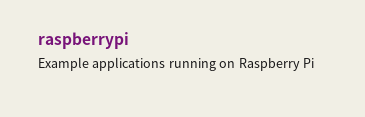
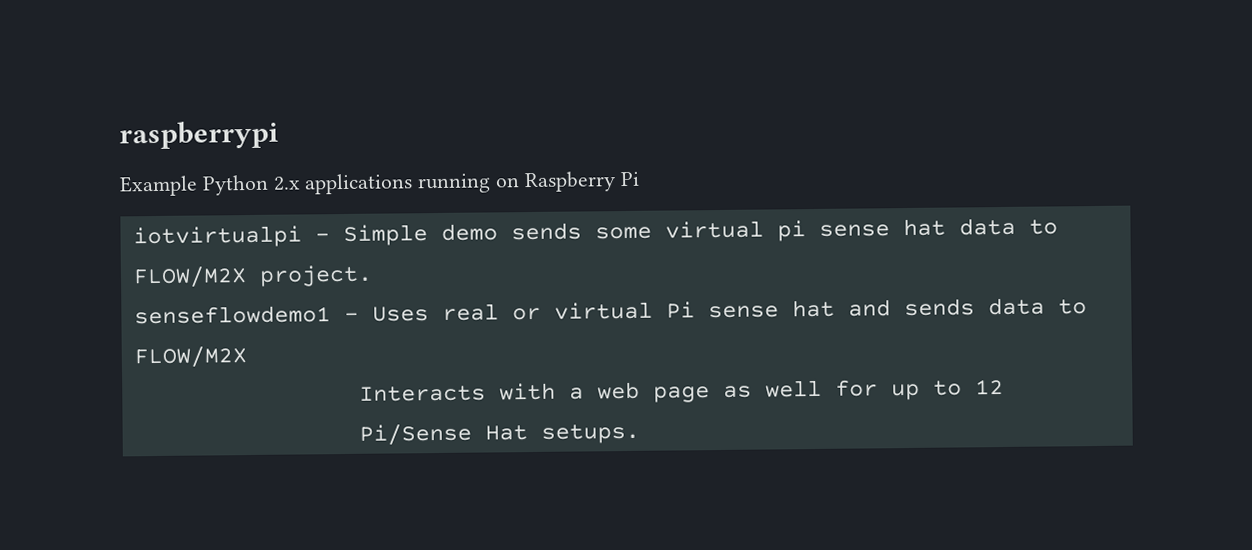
(89, 64) none -> [201,174,301,196] Python 2.x
(314, 63) none -> [132,217,1058,249] [132,264,373,289] [133,297,1087,325] [133,346,247,369] [358,378,1004,403] [358,423,640,446] // iotvirtualpi - Simple demo sends some virtual pi sense hat data to FLOW/M2X project. // senseflowdemo1 - Uses real or virtual Pi sense hat and sends data to FLOW/M2X // Interacts with a web page as well for up to 12 Pi/Sense Hat setups.

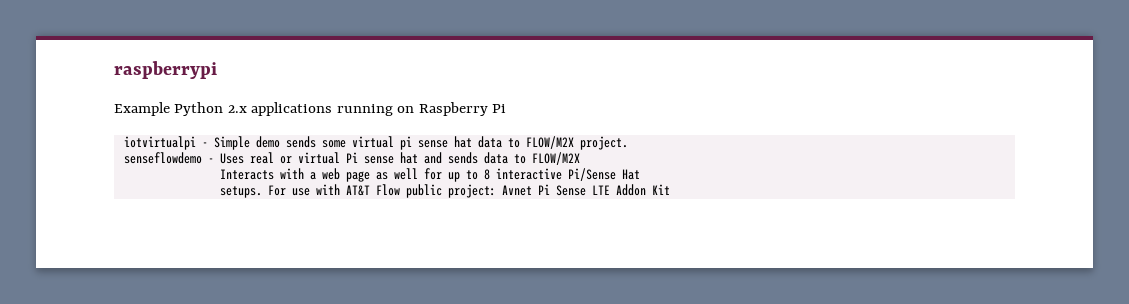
[133,305,331,325] senseflowdemo1 -> [123,152,202,164] senseflowdemo
[974,378,1004,395] 12 -> [483,168,562,180] 8 interactive
[540,423,640,444] setups. -> [219,184,670,198] // setups. For use with AT&T Flow public project: Avnet Pi Sense LTE Addon Kit

